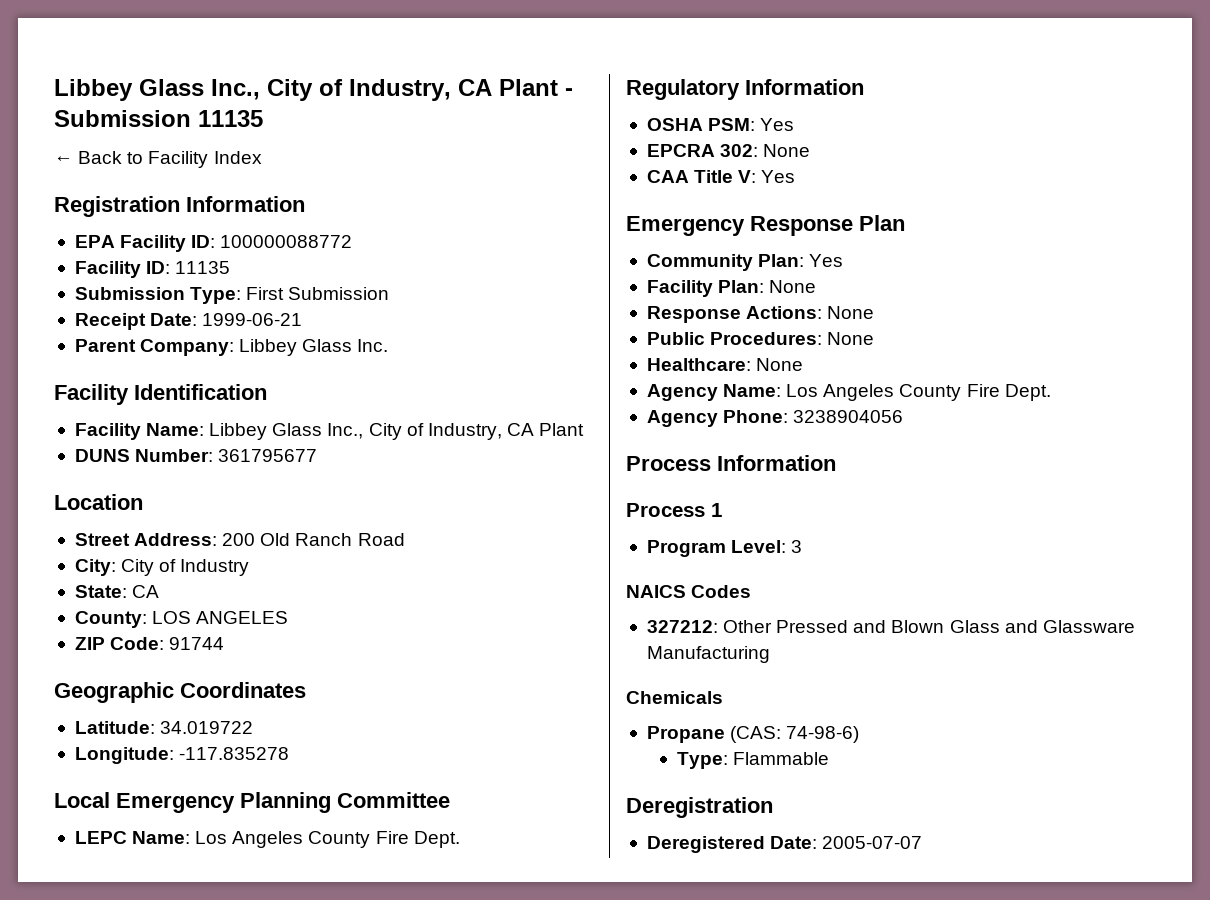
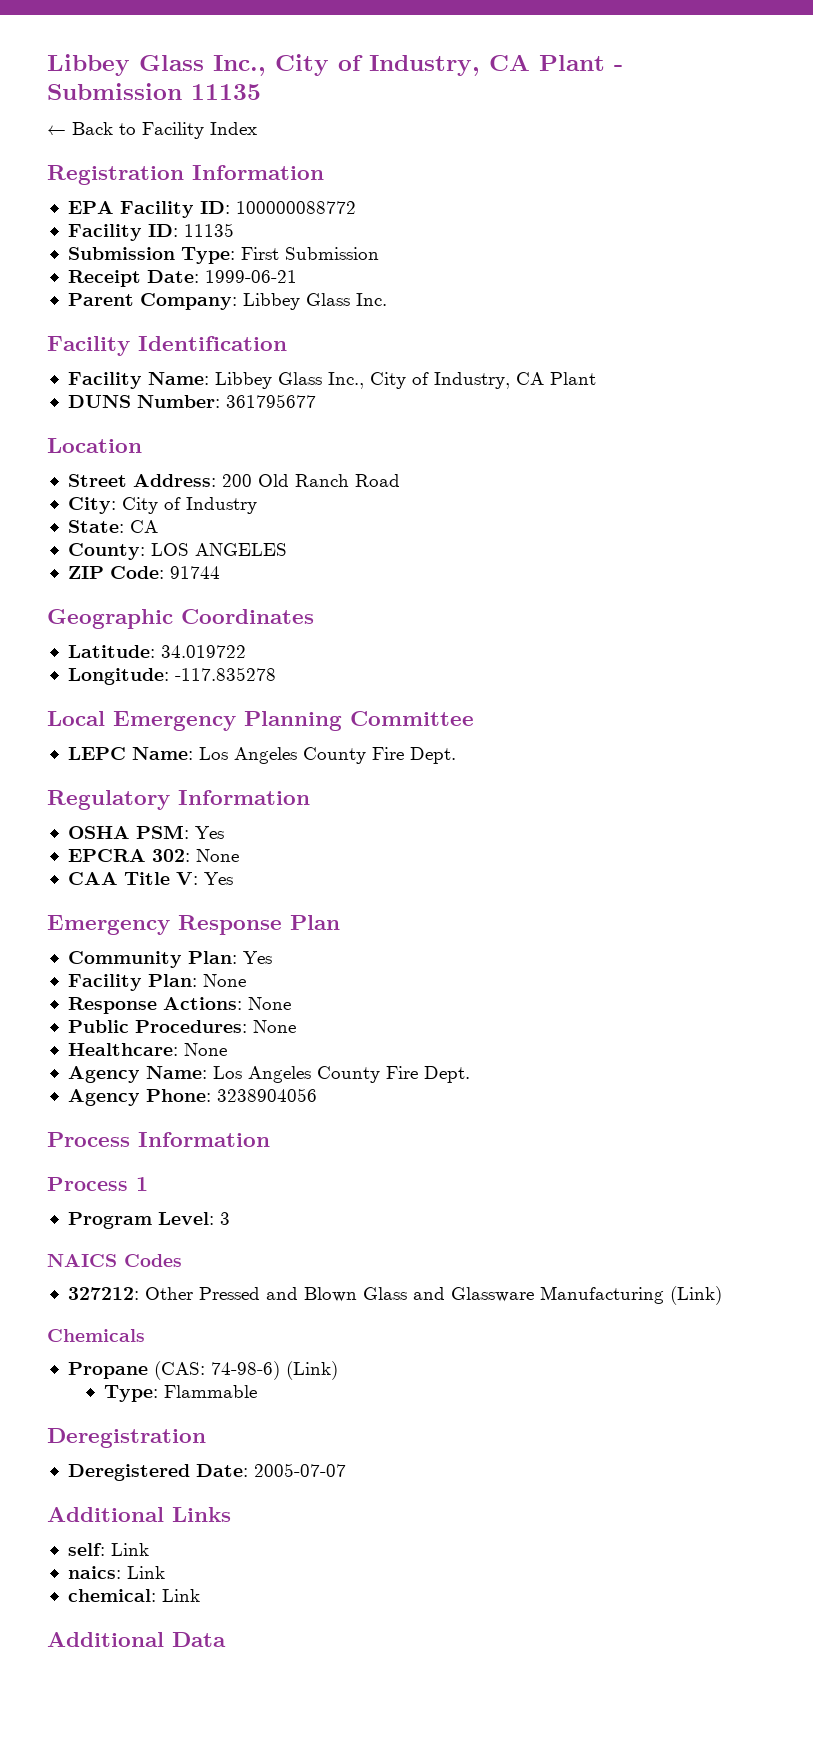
(770, 654) none -> [669,1286,722,1305] (Link)
(860, 734) none -> [285,1361,338,1380] (Link)
(923, 842) none -> [47,1507,231,1522] [67,1543,149,1556] [67,1566,165,1579] [67,1589,200,1602] [47,1632,226,1647] // Additional Links // self: Link // naics: Link // chemical: Link // Additional Data

